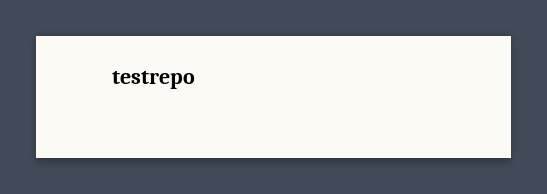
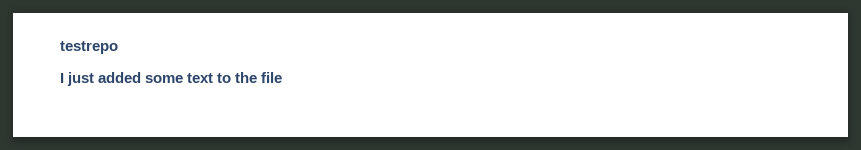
(195, 80) none -> [60,72,283,86] // I just added some text to the file

